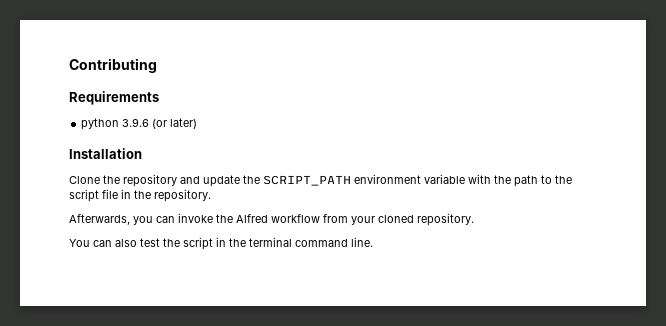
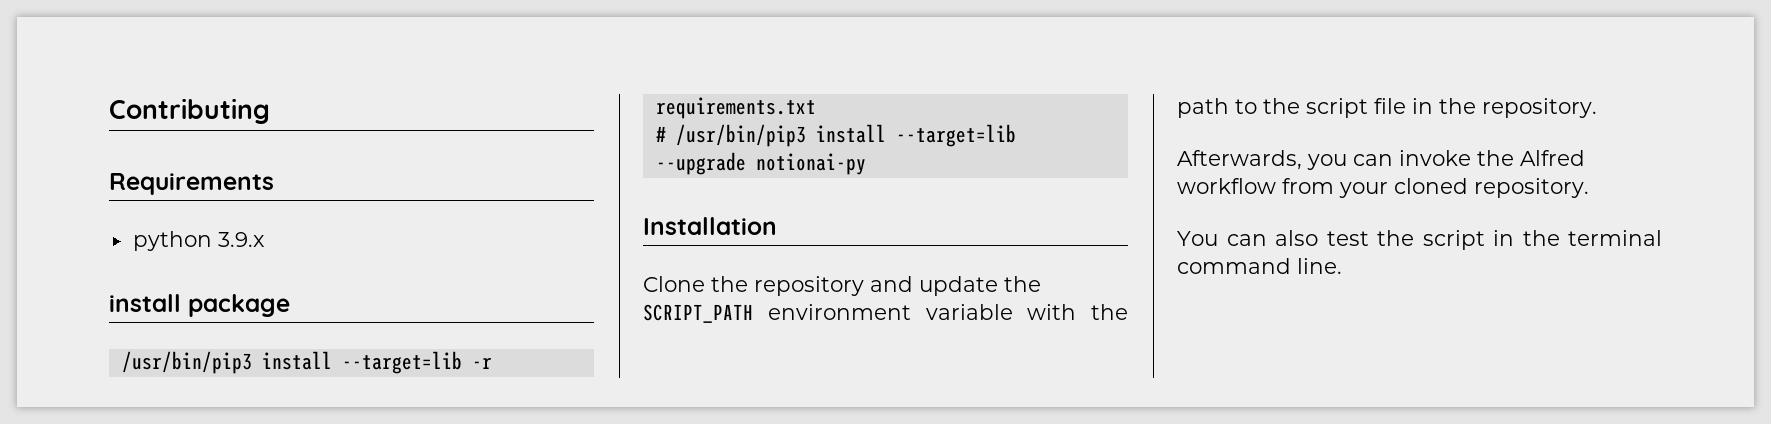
[122,118,198,129] 3.9.6 (or later) -> [217,232,265,247] [109,294,290,317] [121,351,492,374] [655,97,816,119] [655,124,1016,147] [655,152,866,175] 3.9.x // install package // /usr/bin/pip3 install --target=lib -r requirements.txt // # /usr/bin/pip3 install --target=lib --upgrade notionai-py

